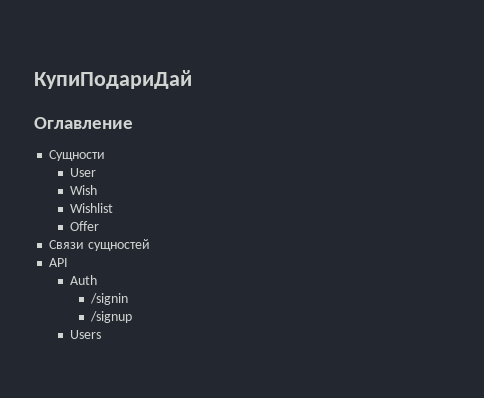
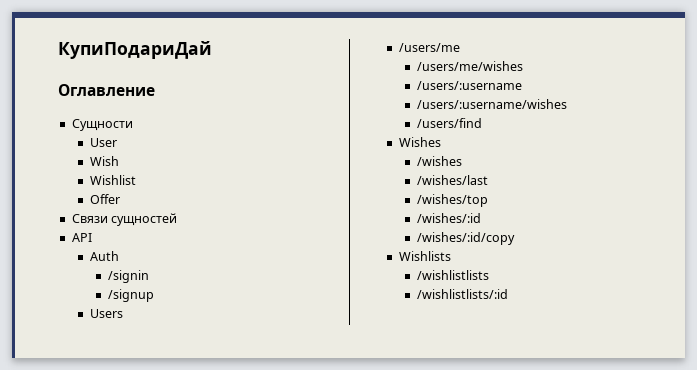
(102, 334) none -> [398,43,460,52] [416,61,523,71] [416,81,522,90] [416,99,567,109] [416,118,482,128] [398,137,441,147] [416,156,462,166] [416,175,488,185] [416,194,488,207] [416,213,481,223] [416,232,515,245] [398,251,451,261] [416,270,489,280] [416,289,508,299] // /users/me // /users/me/wishes // /users/:username // /users/:username/wishes // /users/find // Wishes // /wishes // /wishes/last // /wishes/top // /wishes/:id // /wishes/:id/copy // Wishlists // /wishlistlists // /wishlistlists/:id

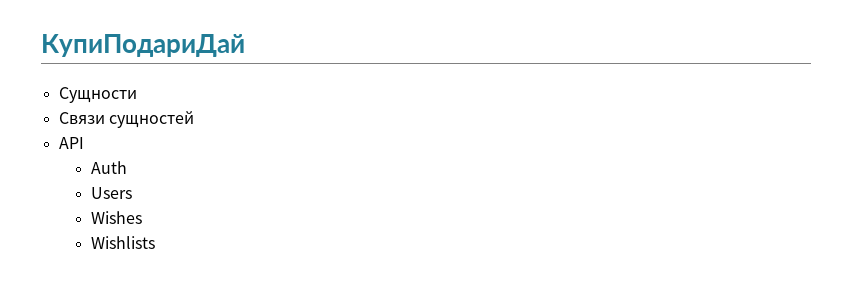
[58,84,155,96] // Оглавление -> (245, 45) none
[89,138,117,147] [89,156,119,166] [89,175,136,185] [89,194,120,204] // User // Wish // Wishlist // Offer -> (137, 95) none
[107,270,149,283] [107,289,154,302] // /signin // /signup -> (127, 167) none
[398,43,460,52] [416,61,523,71] [416,81,522,90] [416,99,567,109] [416,118,482,128] [398,137,441,147] [416,156,462,166] [416,175,488,185] [416,194,488,207] [416,213,481,223] [416,232,515,245] /users/me // /users/me/wishes // /users/:username // /users/:username/wishes // /users/find // Wishes // /wishes // /wishes/last // /wishes/top // /wishes/:id // /wishes/:id/copy -> [90,211,142,224] Wishes
[416,270,489,280] [416,289,508,299] // /wishlistlists // /wishlistlists/:id -> (155, 242) none

